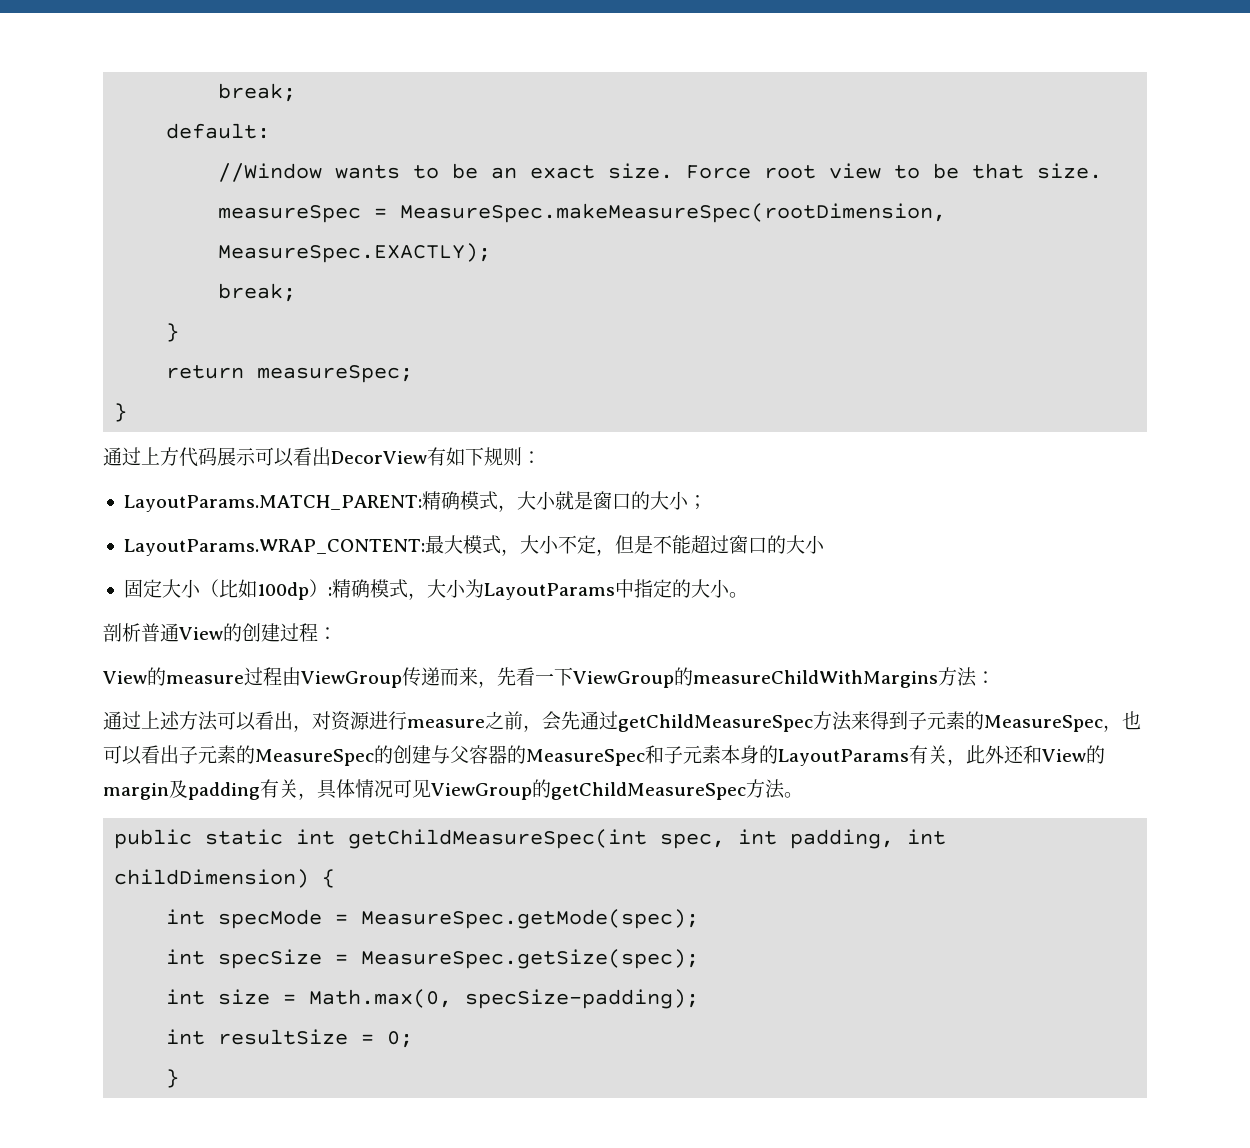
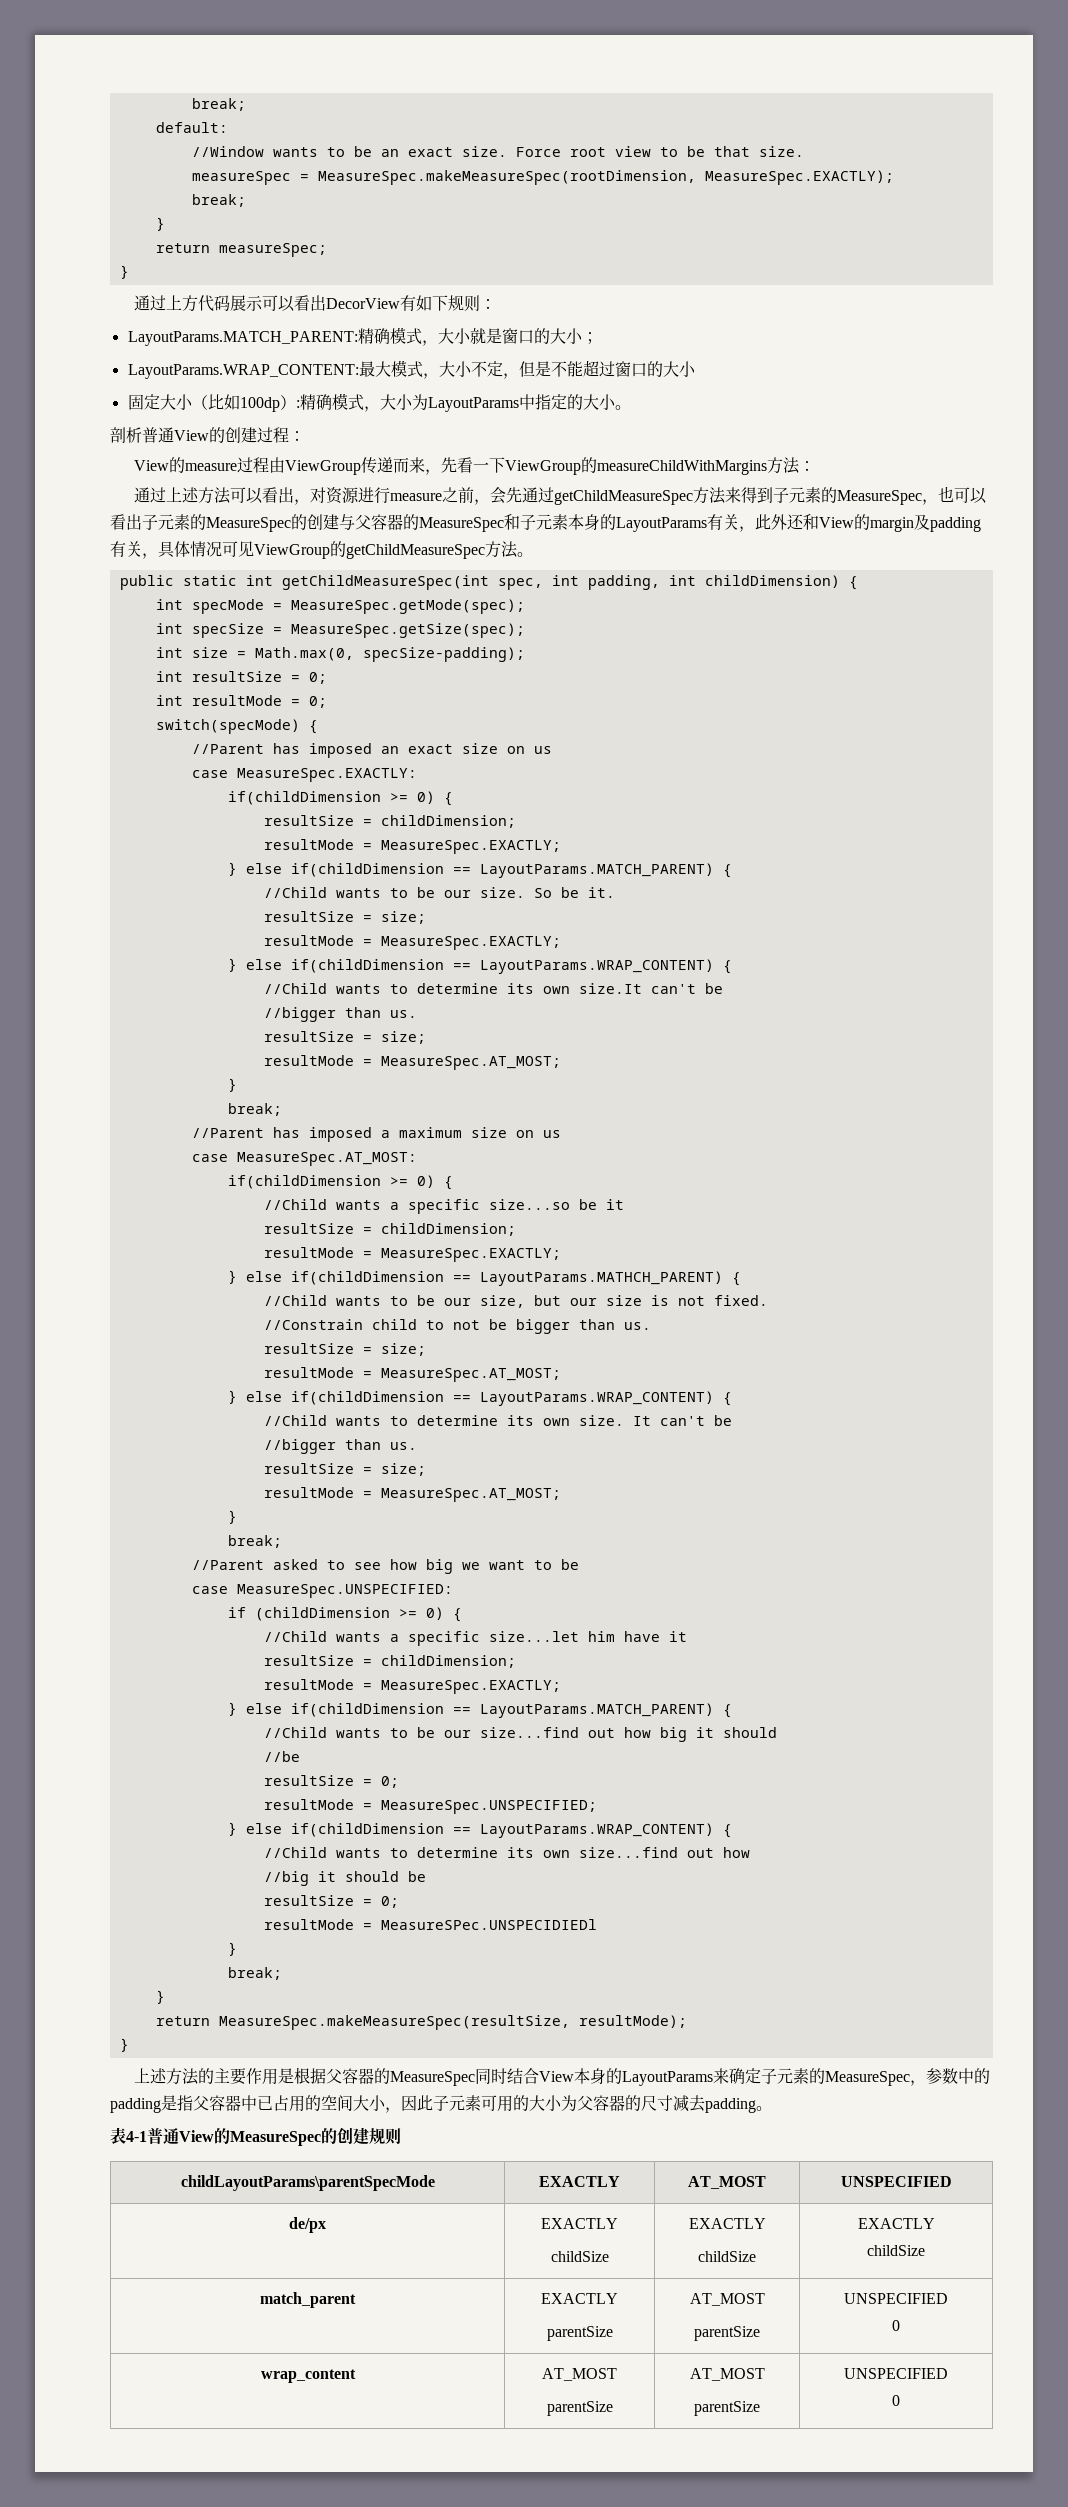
[166,1069,180,1088] } -> [155,695,327,708] [155,719,318,734] [191,743,552,758] [191,768,417,782] [227,791,453,806] [263,815,516,828] [263,839,561,854] [227,862,732,878] [263,887,615,898] [263,911,426,924] [263,935,561,950] [227,958,732,974] [263,983,723,994] [263,1007,417,1022] [263,1031,426,1044] [263,1055,561,1070] [227,1078,237,1092] [227,1103,282,1116] [191,1127,561,1142] [191,1152,417,1166] [227,1175,453,1190] [263,1199,624,1214] [263,1223,516,1236] [263,1247,561,1262] [227,1270,741,1286] [263,1295,768,1308] [263,1319,651,1334] [263,1343,426,1356] [263,1367,561,1382] [227,1390,732,1406] [263,1415,732,1426] [263,1439,417,1454] [263,1463,426,1476] [263,1487,561,1502] [227,1510,237,1524] [227,1535,282,1548] [191,1559,579,1574] [191,1584,453,1598] [227,1607,462,1622] [263,1631,687,1646] [263,1655,516,1668] [263,1679,561,1694] [227,1702,732,1718] [263,1727,777,1742] [263,1751,300,1762] [263,1775,399,1788] [263,1799,597,1814] [227,1822,732,1838] [263,1847,750,1858] [263,1871,426,1886] [263,1895,399,1908] [263,1919,597,1930] [227,1942,237,1956] [227,1967,282,1980] [155,1990,165,2004] [155,2015,687,2030] [119,2038,129,2052] [134,2067,991,2086] [110,2095,772,2113] [110,2127,401,2146] [180,2175,435,2191] [539,2176,620,2187] [688,2176,766,2189] [840,2176,952,2187] [289,2217,326,2233] [541,2218,618,2229] [550,2251,609,2262] [688,2218,766,2229] [698,2251,756,2262] [857,2218,935,2229] [867,2245,925,2256] [260,2292,356,2308] [541,2293,618,2304] [546,2326,613,2341] [689,2293,765,2306] [694,2326,760,2341] [844,2293,948,2304] [892,2320,900,2331] [260,2369,356,2383] [542,2368,617,2381] [546,2401,613,2416] [689,2368,765,2381] [694,2401,760,2416] [844,2368,948,2379] [892,2395,900,2406] int resultMode = 0; // switch(specMode) { // //Parent has imposed an exact size on us // case MeasureSpec.EXACTLY: // if(childDimension >= 0) { // resultSize = childDimension; // resultMode = MeasureSpec.EXACTLY; // } else if(childDimension == LayoutParams.MATCH_PARENT) { // //Child wants to be our size. So be it. // resultSize = size; // resultMode = MeasureSpec.EXACTLY; // } else if(childDimension == LayoutParams.WRAP_CONTENT) { // //Child wants to determine its own size.It can't be // //bigger than us. // resultSize = size; // resultMode = MeasureSpec.AT_MOST; // } // break; // //Parent has imposed a maximum size on us // case MeasureSpec.AT_MOST: // if(childDimension >= 0) { // //Child wants a specific size...so be it // resultSize = childDimension; // resultMode = MeasureSpec.EXACTLY; // } else if(childDimension == LayoutParams.MATHCH_PARENT) { // //Child wants to be our size, but our size is not fixed. // //Constrain child to not be bigger than us. // resultSize = size; // resultMode = MeasureSpec.AT_MOST; // } else if(childDimension == LayoutParams.WRAP_CONTENT) { // //Child wants to determine its own size. It can't be // //bigger than us. // resultSize = size; // resultMode = MeasureSpec.AT_MOST; // } // break; // //Parent asked to see how big we want to be // case MeasureSpec.UNSPECIFIED: // if (childDimension >= 0) { // //Child wants a specific size...let him have it // resultSize = childDimension; // resultMode = MeasureSpec.EXACTLY; // } else if(childDimension == LayoutParams.MATCH_PARENT) { // //Child wants to be our size...find out how big it should // //be // resultSize = 0; // resultMode = MeasureSpec.UNSPECIFIED; // } else if(childDimension == LayoutParams.WRAP_CONTENT) { // //Child wants to determine its own size...find out how // //big it should be // resultSize = 0; // resultMode = MeasureSPec.UNSPECIDIEDl // } // break; // } // return MeasureSpec.makeMeasureSpec(resultSize, resultMode); // } // 上述方法的主要作用是根据父容器的MeasureSpec同时结合View本身的LayoutParams来确定子元素的MeasureSpec，参数中的padding是指父容器中已占用的空间大小，因此子元素可用的大小为父容器的尺寸减去padding。 // 表4-1普通View的MeasureSpec的创建规则 // childLayoutParams\parentSpecMode | EXACTLY | AT_MOST | UNSPECIFIED // de/px | EXACTLY // childSize | EXACTLY // childSize | EXACTLY // childSize // match_parent | EXACTLY // parentSize | AT_MOST // parentSize | UNSPECIFIED // 0 // wrap_content | AT_MOST // parentSize | AT_MOST // parentSize | UNSPECIFIED // 0

